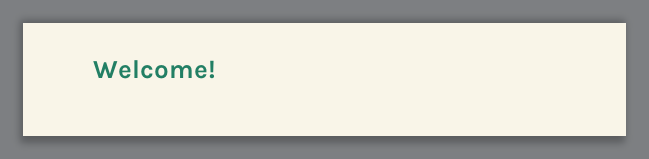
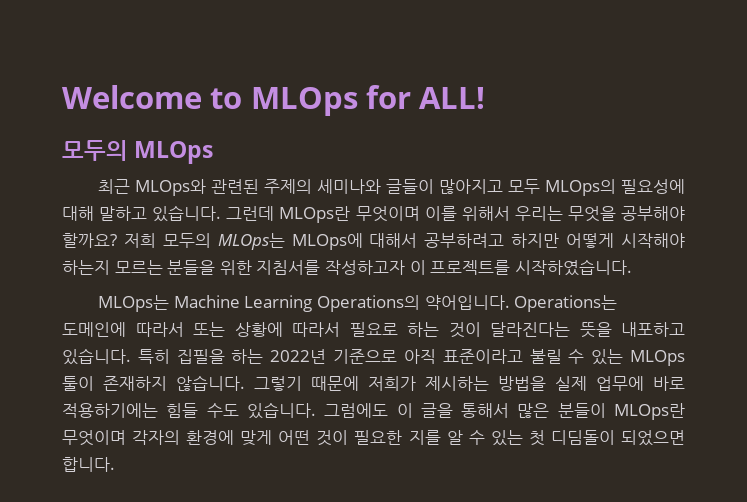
[93,60,216,79] Welcome! -> [62,85,486,116] [62,140,214,164] [98,179,685,196] [62,205,685,223] [62,233,685,250] [62,259,632,276] [98,295,618,312] [62,322,685,338] [62,348,685,366] [62,375,685,391] [62,402,685,420] [62,430,686,446] [62,457,115,472] Welcome to MLOps for ALL! // 모두의 MLOps // 최근 MLOps와 관련된 주제의 세미나와 글들이 많아지고 모두 MLOps의 필요성에 대해 말하고 있습니다. 그런데 MLOps란 무엇이며 이를 위해서 우리는 무엇을 공부해야 할까요? 저희 모두의 MLOps는 MLOps에 대해서 공부하려고 하지만 어떻게 시작해야 하는지 모르는 분들을 위한 지침서를 작성하고자 이 프로젝트를 시작하였습니다. // MLOps는 Machine Learning Operations의 약어입니다. Operations는 도메인에 따라서 또는 상황에 따라서 필요로 하는 것이 달라진다는 뜻을 내포하고 있습니다. 특히 집필을 하는 2022년 기준으로 아직 표준이라고 불릴 수 있는 MLOps 툴이 존재하지 않습니다. 그렇기 때문에 저희가 제시하는 방법을 실제 업무에 바로 적용하기에는 힘들 수도 있습니다. 그럼에도 이 글을 통해서 많은 분들이 MLOps란 무엇이며 각자의 환경에 맞게 어떤 것이 필요한 지를 알 수 있는 첫 디딤돌이 되었으면 합니다.

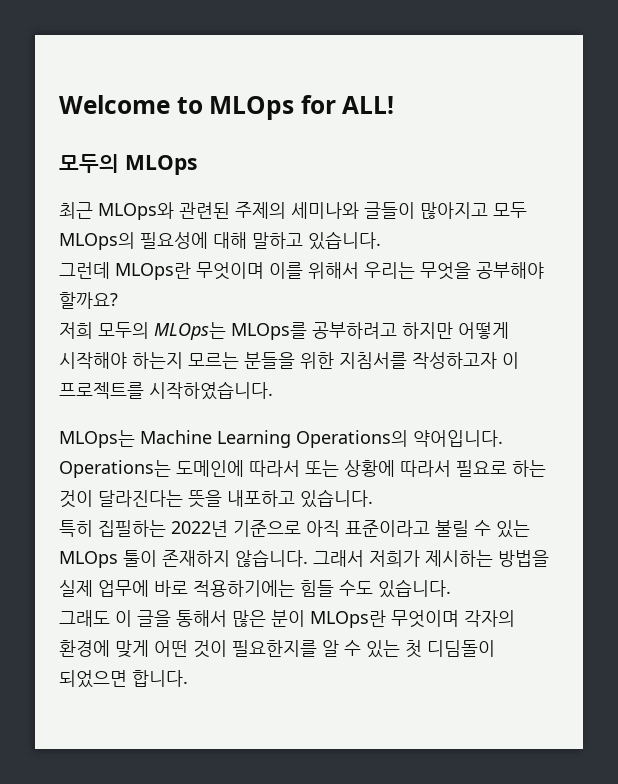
(222, 213) none -> (381, 240) //
(117, 240) none -> (118, 300) //
[291,233,418,250] MLOps에 대해서 -> [231,322,307,340] MLOps를
[137,349,264,364] 특히 집필을 하는 -> [59,520,166,537] // 특히 집필하는
[254,376,359,391] 그렇기 때문에 -> [313,550,364,567] 그래서
[324,403,389,418] 그럼에도 -> [59,610,110,627] // 그래도
[557,403,606,418] 분들이 -> [271,610,305,627] 분이
[354,430,441,445] 필요한 지를 -> [232,640,317,657] 필요한지를

